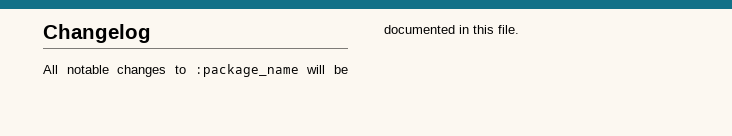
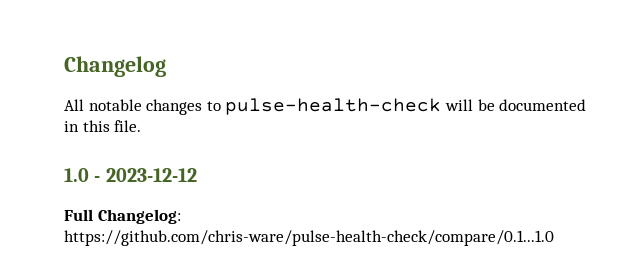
[194,64,299,77] :package_name -> [225,98,442,115] pulse-health-check
(519, 29) none -> [64,168,197,182] [64,209,181,224] [64,230,554,246] // 1.0 - 2023-12-12 // Full Changelog: https://github.com/chris-ware/pulse-health-check/compare/0.1...1.0

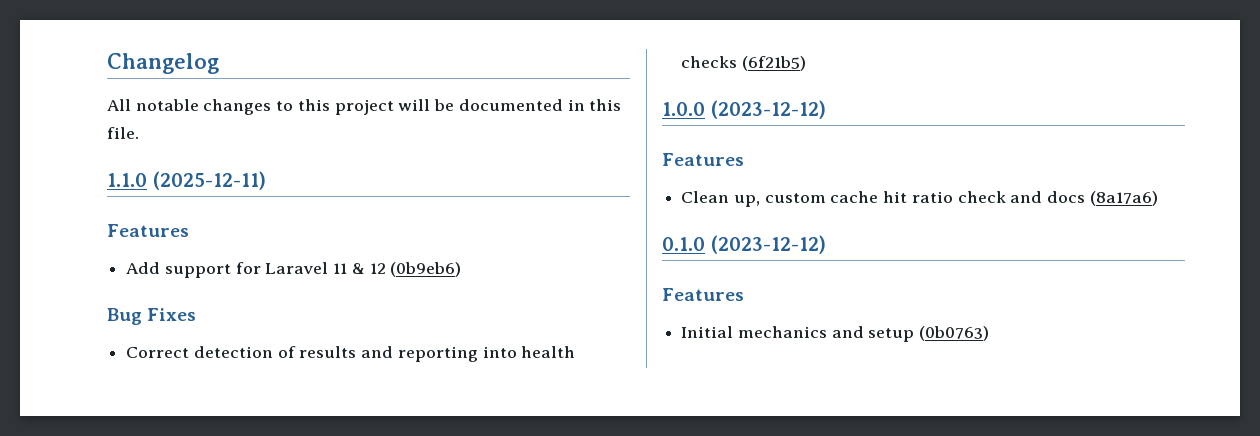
[225,98,442,115] pulse-health-check -> [297,99,394,115] this project
[64,168,197,182] [64,209,181,224] [64,230,554,246] 1.0 - 2023-12-12 // Full Changelog: https://github.com/chris-ware/pulse-health-check/compare/0.1...1.0 -> [107,171,266,190] [107,224,189,237] [126,262,462,278] [107,308,197,325] [126,346,576,362] [681,56,806,71] [662,100,826,119] [662,153,744,166] [681,191,1158,207] [662,235,826,254] [662,288,744,301] [681,326,990,342] 1.1.0 (2025-12-11) // Features // Add support for Laravel 11 & 12 (0b9eb6) // Bug Fixes // Correct detection of results and reporting into health checks (6f21b5) // 1.0.0 (2023-12-12) // Features // Clean up, custom cache hit ratio check and docs (8a17a6) // 0.1.0 (2023-12-12) // Features // Initial mechanics and setup (0b0763)

